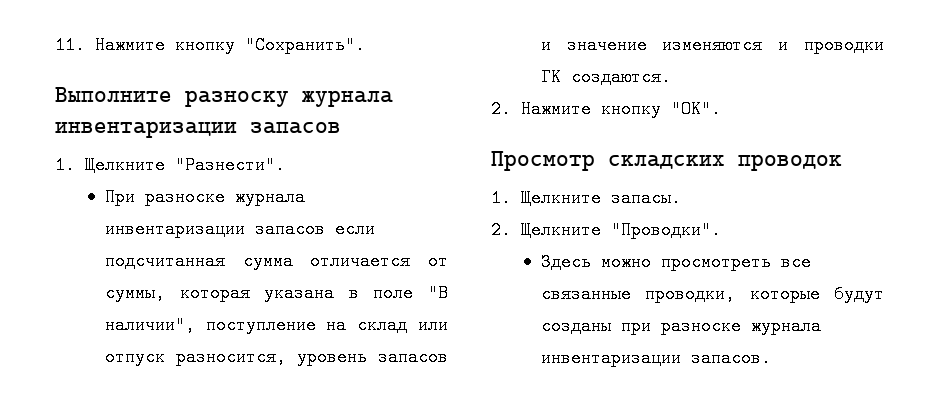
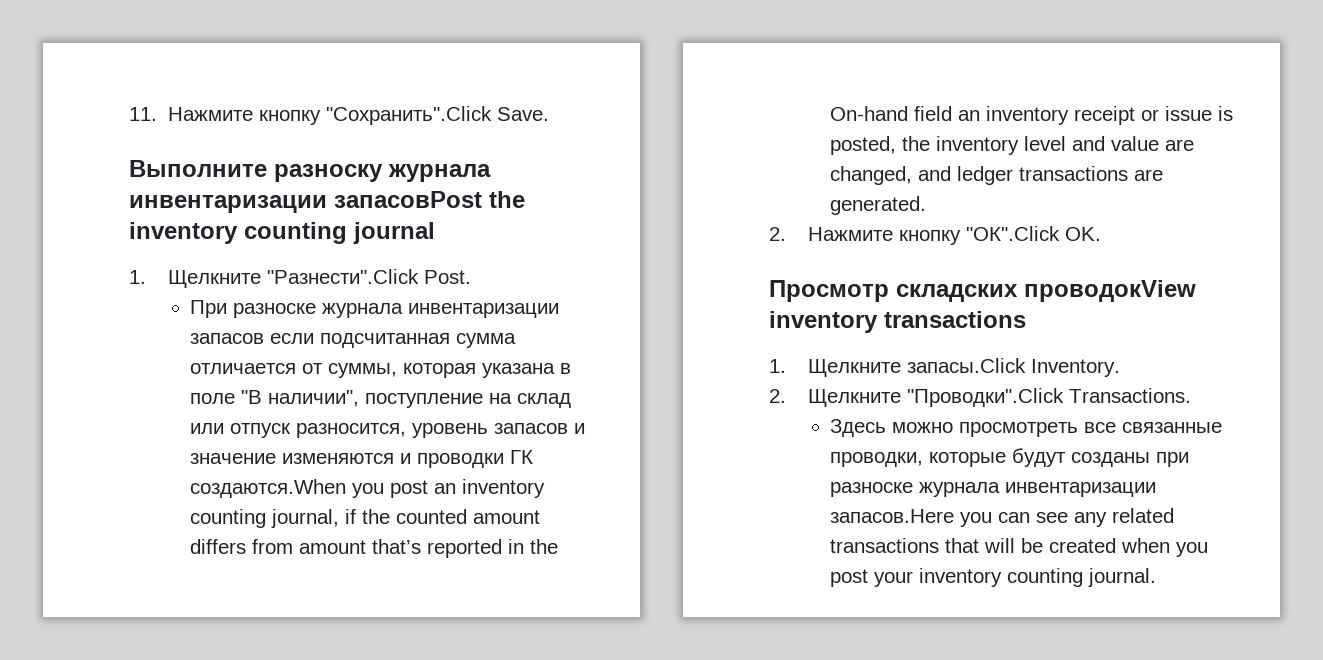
[244,36,365,54] "Сохранить". -> [325,106,549,125] "Сохранить".Click Save.
[250,122,341,134] [55,156,285,174] запасов // 1. Щелкните "Разнести". -> [334,191,525,208] [129,222,435,244] [129,269,471,288] запасовPost the inventory counting journal // 1. Щелкните "Разнести".Click Post.
[570,68,671,86] создаются. -> [190,479,546,498] [190,509,541,528] [190,539,559,558] [830,106,1234,125] [830,136,1195,155] [830,166,1164,185] [830,196,927,215] создаются.When you post an inventory counting journal, if the counted amount differs from amount that’s reported in the On-hand field an inventory receipt or issue is posted, the inventory level and value are changed, and ledger transactions are generated.
[670,100,721,118] "OК". -> [965,226,1101,241] "OК".Click OK.
[738,154,842,171] [491,189,681,207] проводок // 1. Щелкните запасы. -> [1024,280,1196,302] [769,311,1026,333] [769,358,1120,377] проводокView inventory transactions // 1. Щелкните запасы.Click Inventory.
[610,221,721,239] "Проводки". -> [906,388,1191,407] "Проводки".Click Transactions.
[690,349,771,367] запасов. -> [830,508,1175,527] [830,538,1209,557] [830,568,1157,587] запасов.Here you can see any related transactions that will be created when you post your inventory counting journal.

